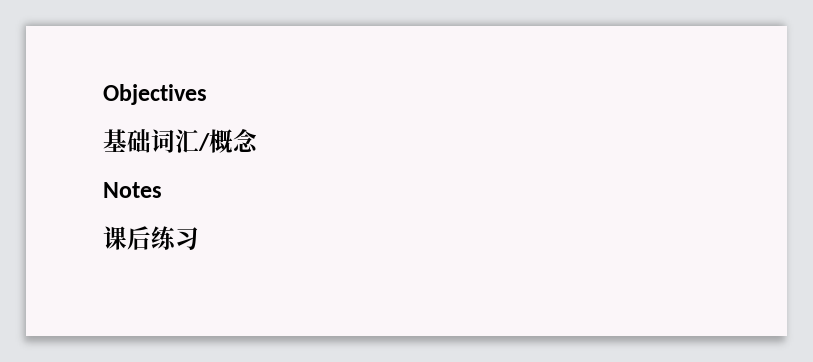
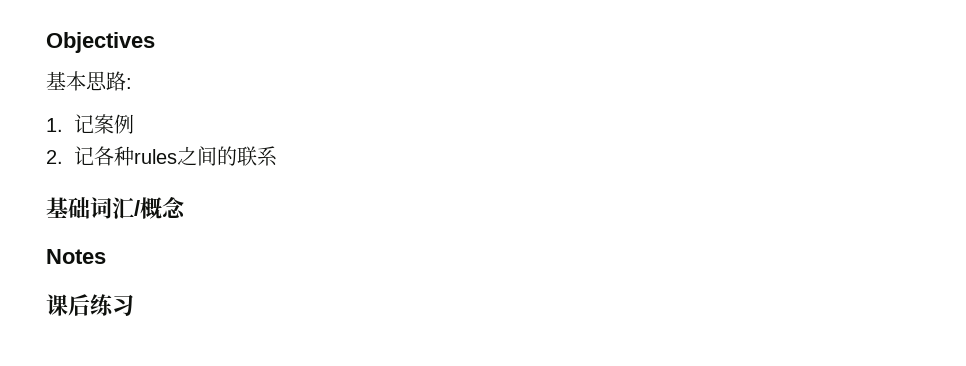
(207, 94) none -> [46,71,132,91] [46,114,134,134] [46,146,277,166] // 基本思路: // 1.记案例 // 2.记各种rules之间的联系

